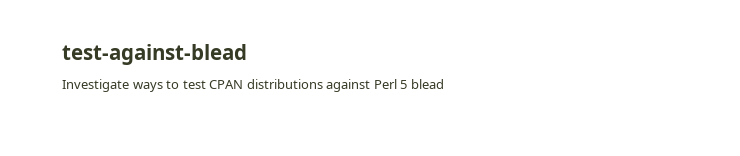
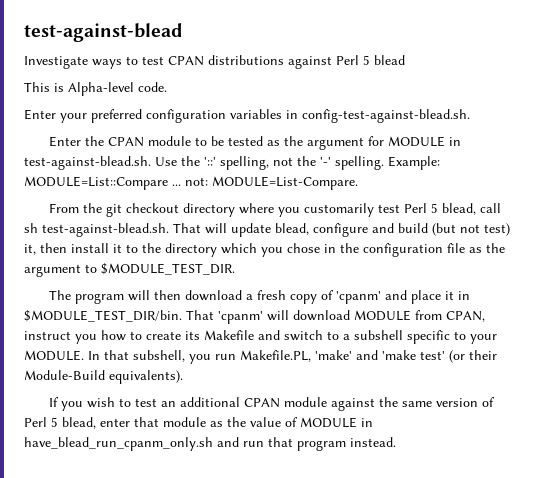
(444, 84) none -> [24,82,167,96] [24,109,470,123] [48,136,461,150] [24,156,440,170] [24,176,358,190] [48,203,501,217] [24,223,510,237] [24,243,505,257] [24,263,235,277] [48,290,470,304] [24,310,485,324] [24,330,497,344] [24,350,497,364] [24,370,183,384] [48,397,495,411] [24,417,373,429] [24,437,396,451] // This is Alpha-level code. // Enter your preferred configuration variables in config-test-against-blead.sh. // Enter the CPAN module to be tested as the argument for MODULE in test-against-blead.sh. Use the '::' spelling, not the '-' spelling. Example: MODULE=List::Compare ... not: MODULE=List-Compare. // From the git checkout directory where you customarily test Perl 5 blead, call sh test-against-blead.sh. That will update blead, configure and build (but not test) it, then install it to the directory which you chose in the configuration file as the argument to $MODULE_TEST_DIR. // The program will then download a fresh copy of 'cpanm' and place it in $MODULE_TEST_DIR/bin. That 'cpanm' will download MODULE from CPAN, instruct you how to create its Makefile and switch to a subshell specific to your MODULE. In that subshell, you run Makefile.PL, 'make' and 'make test' (or their Module-Build equivalents). // If you wish to test an additional CPAN module against the same version of Perl 5 blead, enter that module as the value of MODULE in have_blead_run_cpanm_only.sh and run that program instead.

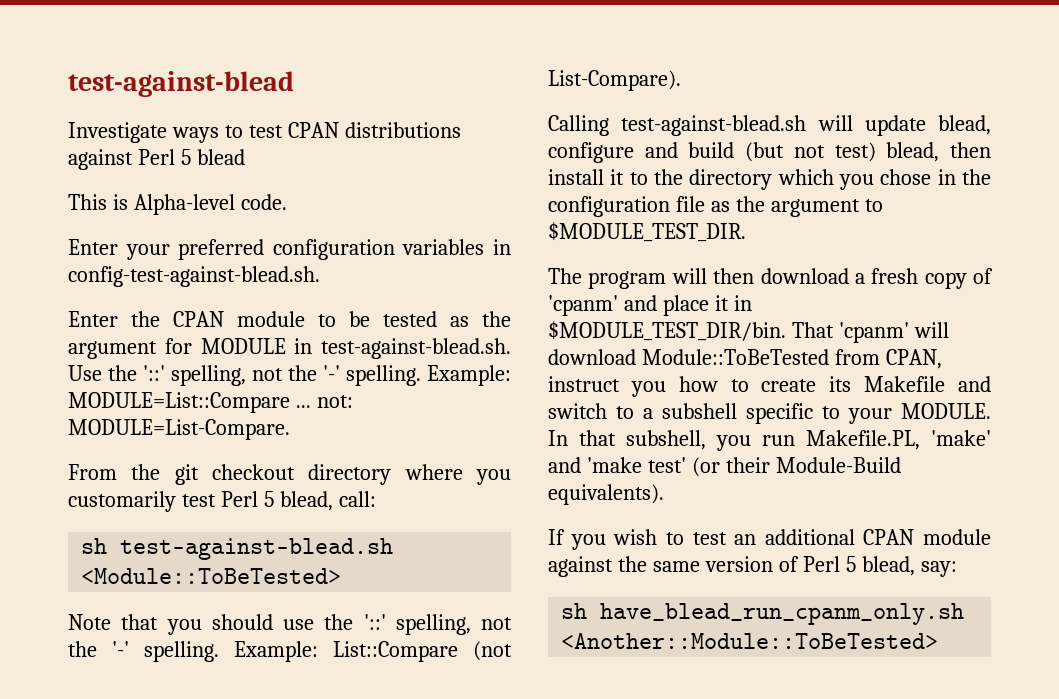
[479,203,501,213] [24,223,201,237] call sh test-against-blead.sh. That -> [338,491,376,507] [81,538,394,560] [81,568,342,584] [68,614,512,635] [68,641,512,662] [548,70,681,91] [548,115,807,136] call: // sh test-against-blead.sh <Module::ToBeTested> // Note that you should use the '::' spelling, not the '-' spelling. Example: List::Compare (not List-Compare). // Calling test-against-blead.sh
[24,244,36,255] it, -> [886,142,940,162] blead,
[354,310,411,321] MODULE -> [641,349,829,365] Module::ToBeTested
[100,417,373,428] [24,437,396,451] enter that module as the value of MODULE in have_blead_run_cpanm_only.sh and run that program instead. -> [920,561,957,577] [561,603,965,625] [561,633,939,649] say: // sh have_blead_run_cpanm_only.sh <Another::Module::ToBeTested>

